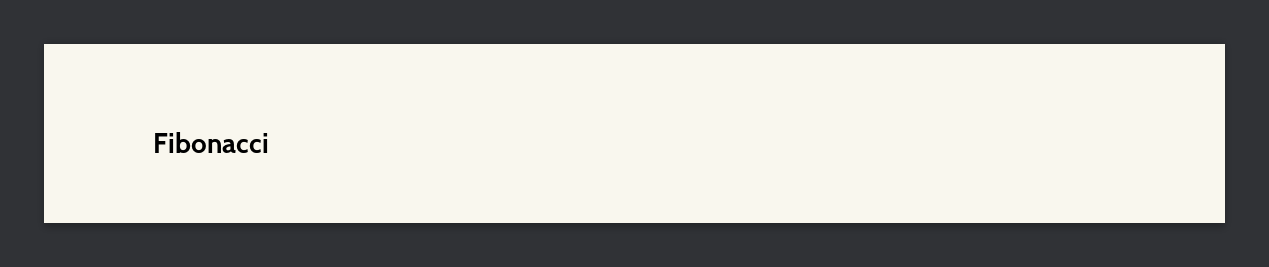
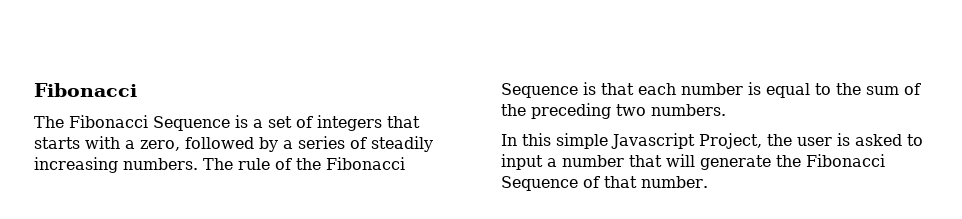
[153,132,269,153] Fibonacci -> [34,83,137,97] [34,115,420,131] [34,136,433,152] [34,157,405,173] [501,82,921,98] [501,103,726,119] [501,133,923,149] [501,154,885,170] [501,176,708,191] Fibonacci // The Fibonacci Sequence is a set of integers that starts with a zero, followed by a series of steadily increasing numbers. The rule of the Fibonacci Sequence is that each number is equal to the sum of the preceding two numbers. // In this simple Javascript Project, the user is asked to input a number that will generate the Fibonacci Sequence of that number.

